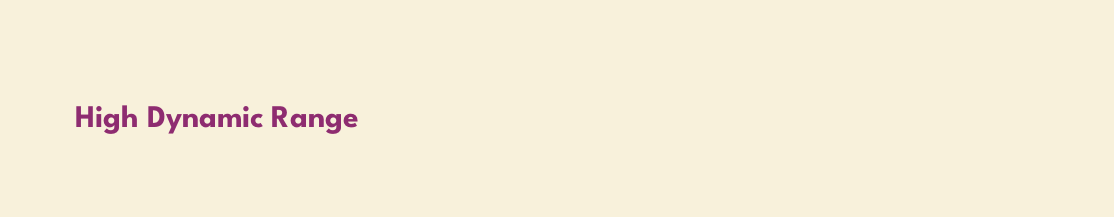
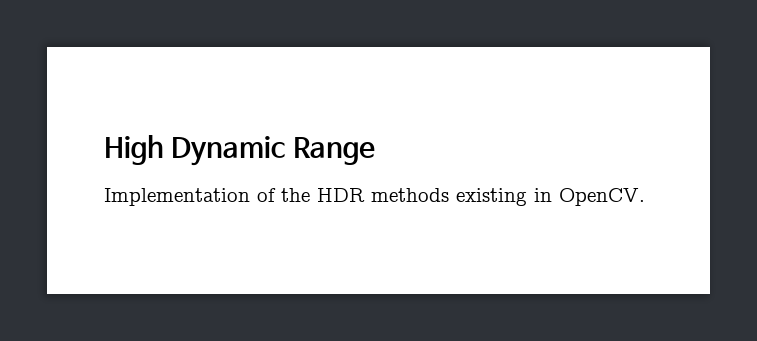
(360, 120) none -> [104,188,645,206] // Implementation of the HDR methods existing in OpenCV.

